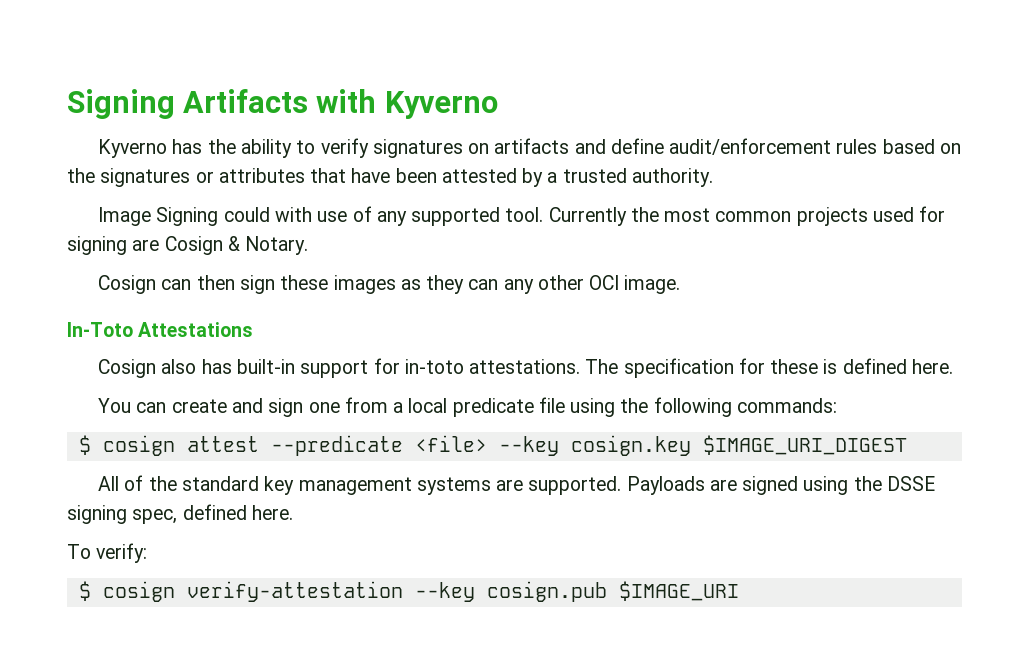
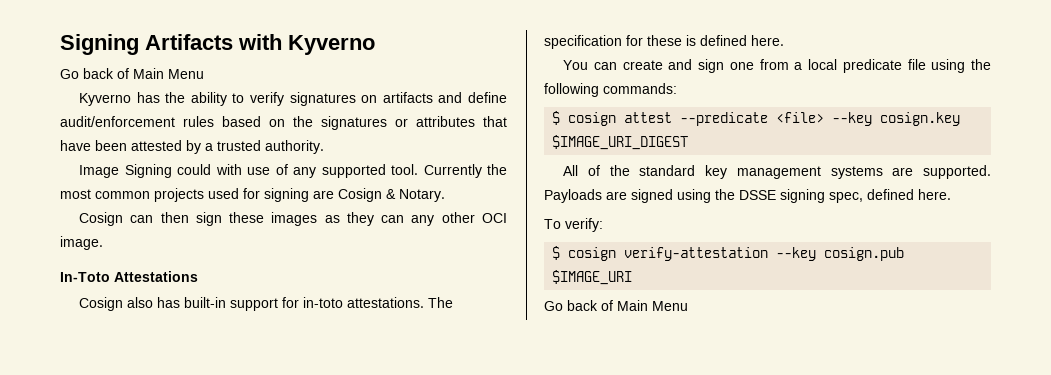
(498, 105) none -> [60,68,204,79] // Go back of Main Menu
(739, 591) none -> [544,300,688,311] // Go back of Main Menu

